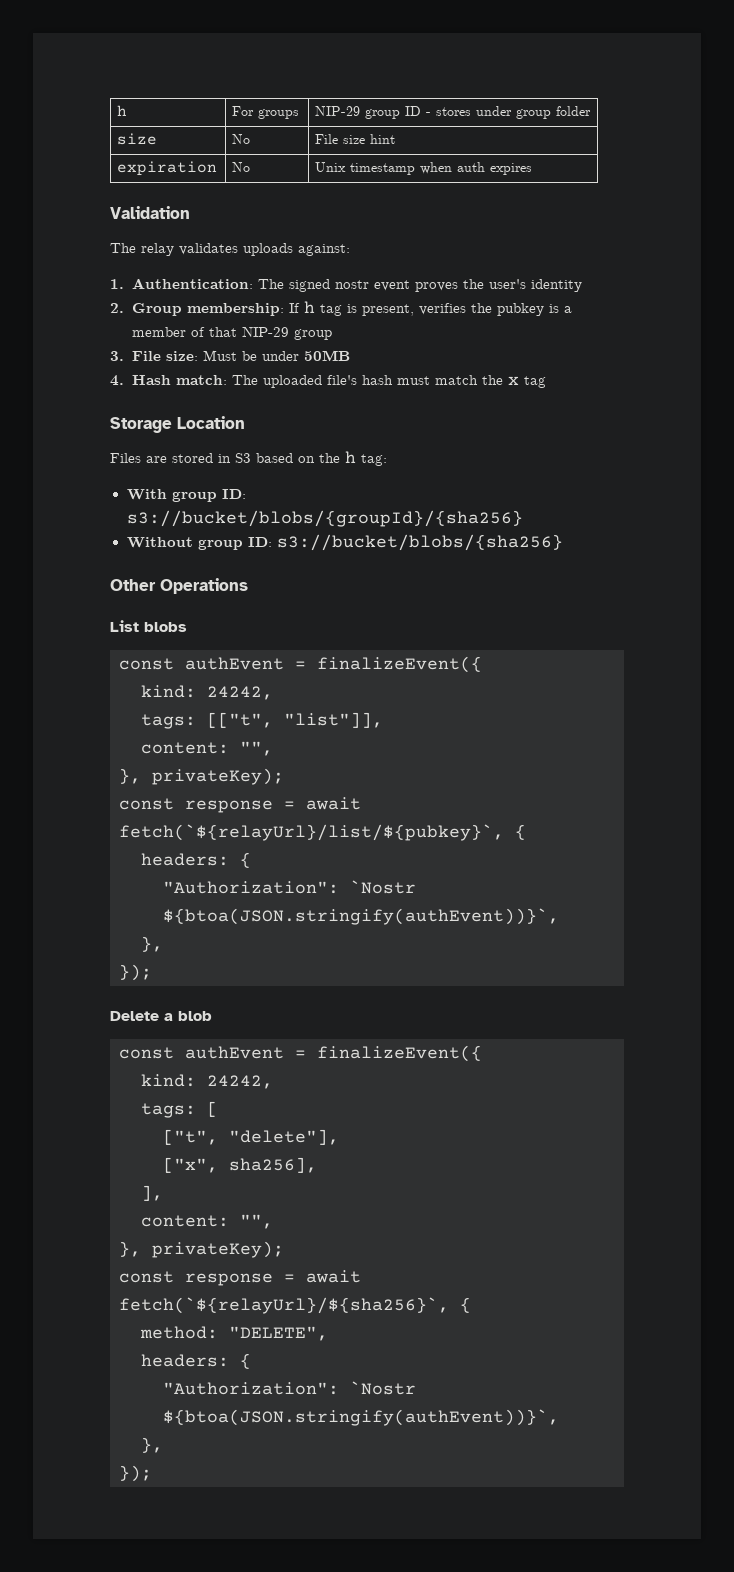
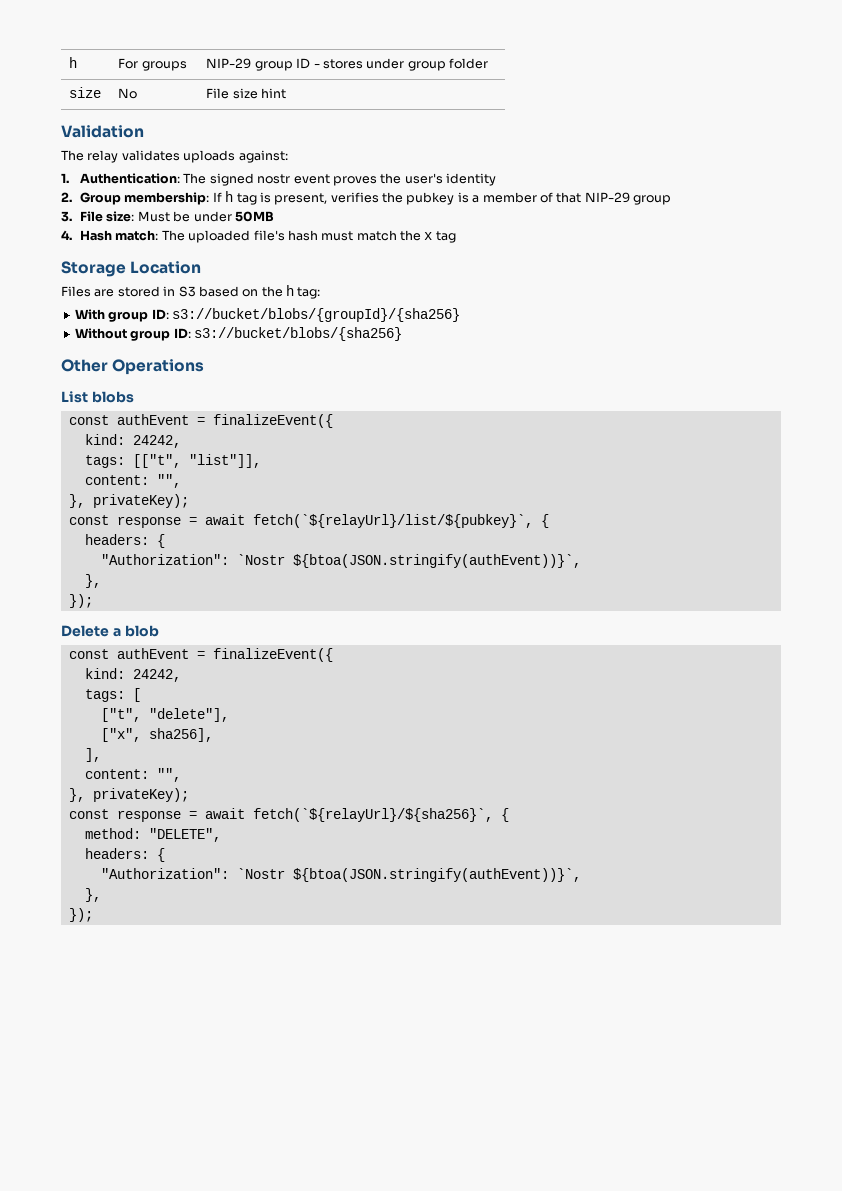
[117,161,218,176] [232,162,251,172] [315,162,533,175] // expiration | No | Unix timestamp when auth expires -> (287, 93) none

